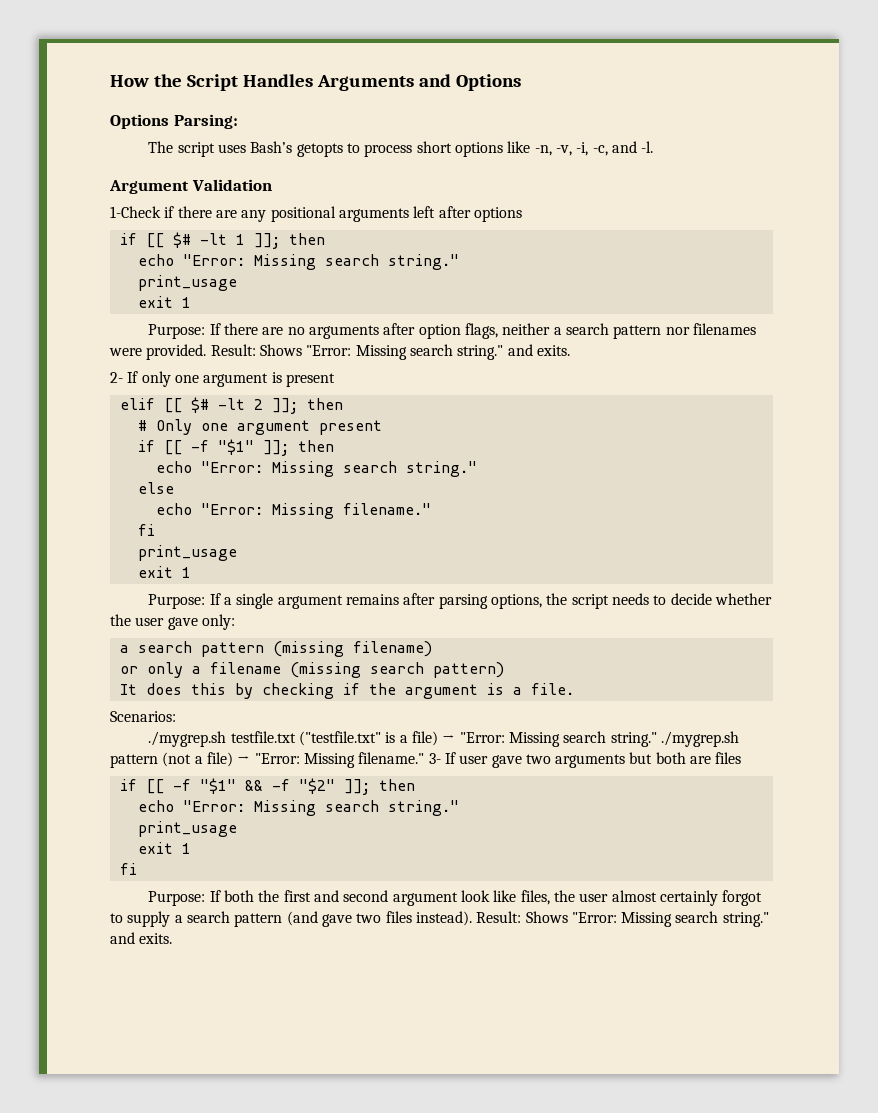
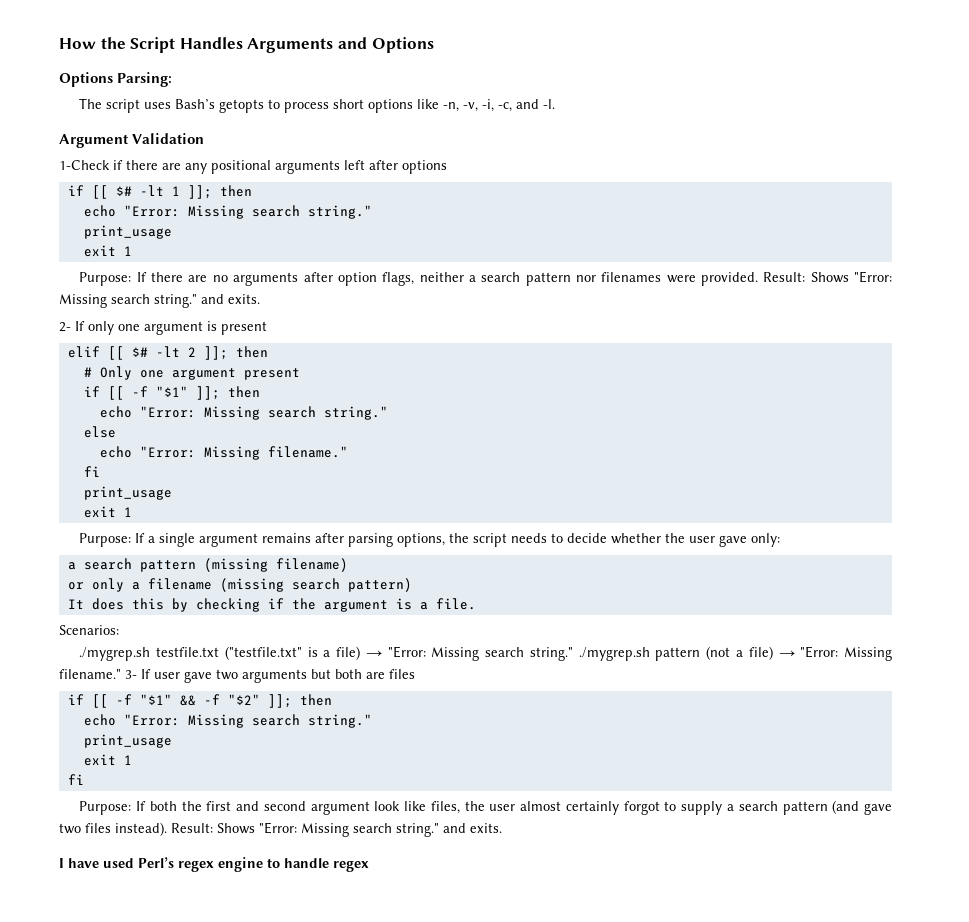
(173, 938) none -> [59,857,369,872] // I have used Perl’s regex engine to handle regex

